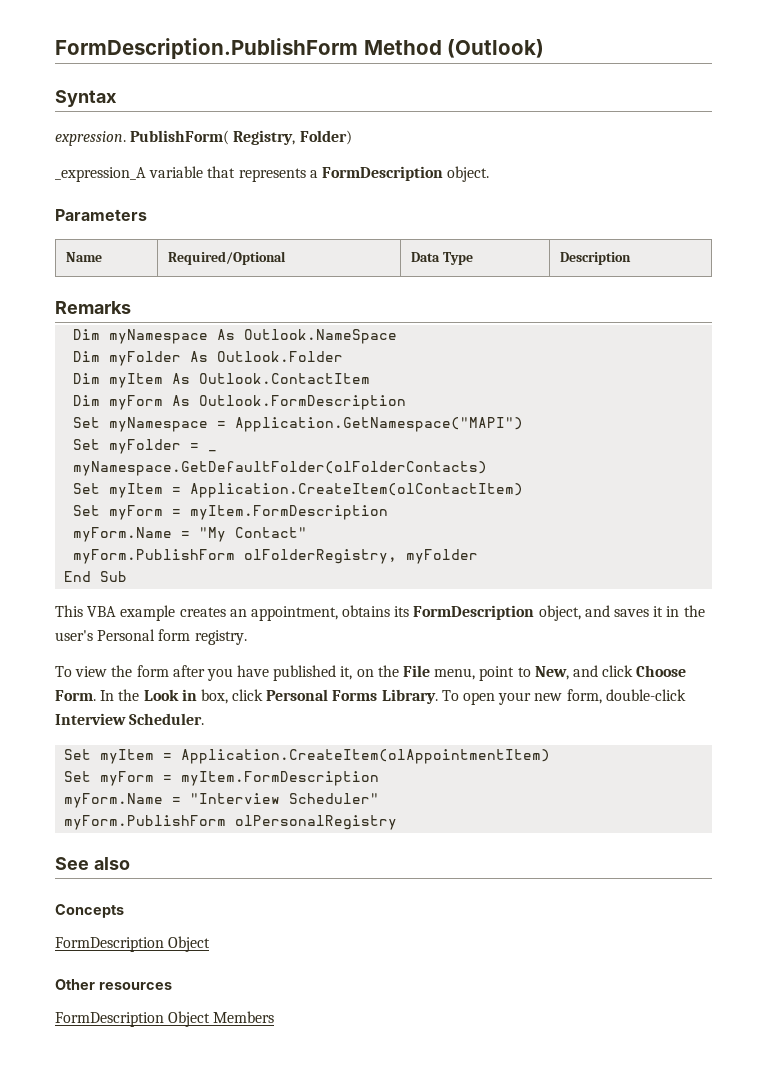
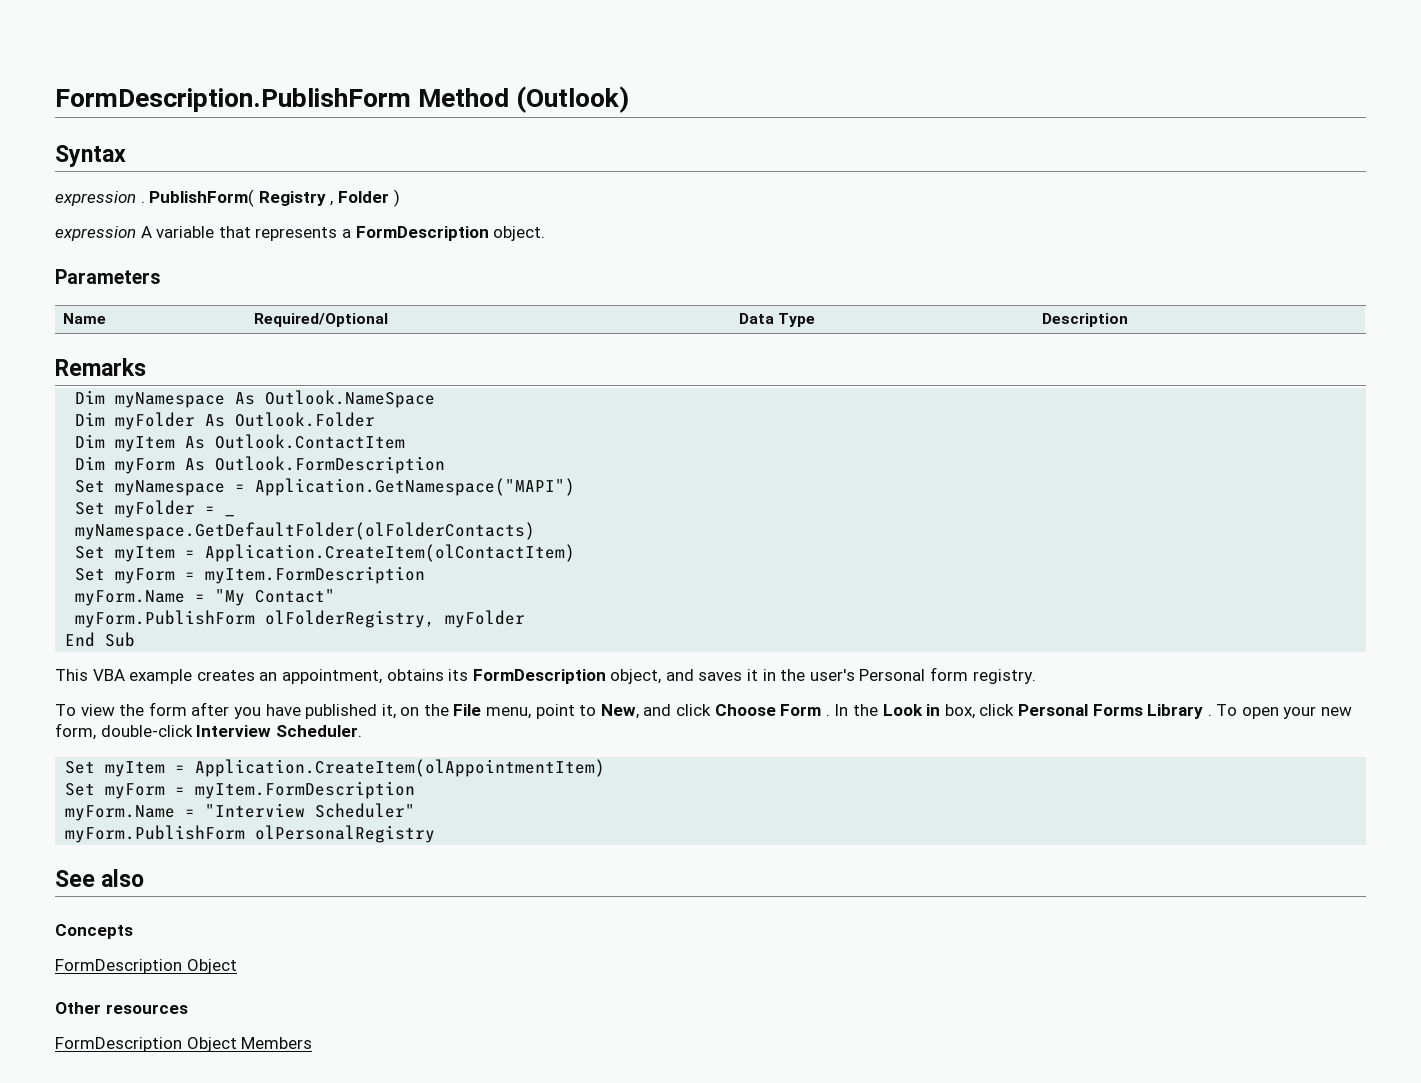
[55,130,352,146] [55,167,146,182] expression. PublishForm( Registry, Folder) // _expression_A -> [55,189,400,207] [55,226,152,241] expression . PublishForm( Registry , Folder ) // expression A
[55,690,96,701] Form. -> [780,704,830,716] Form .
[381,689,438,704] Library. -> [1147,704,1212,719] Library .

